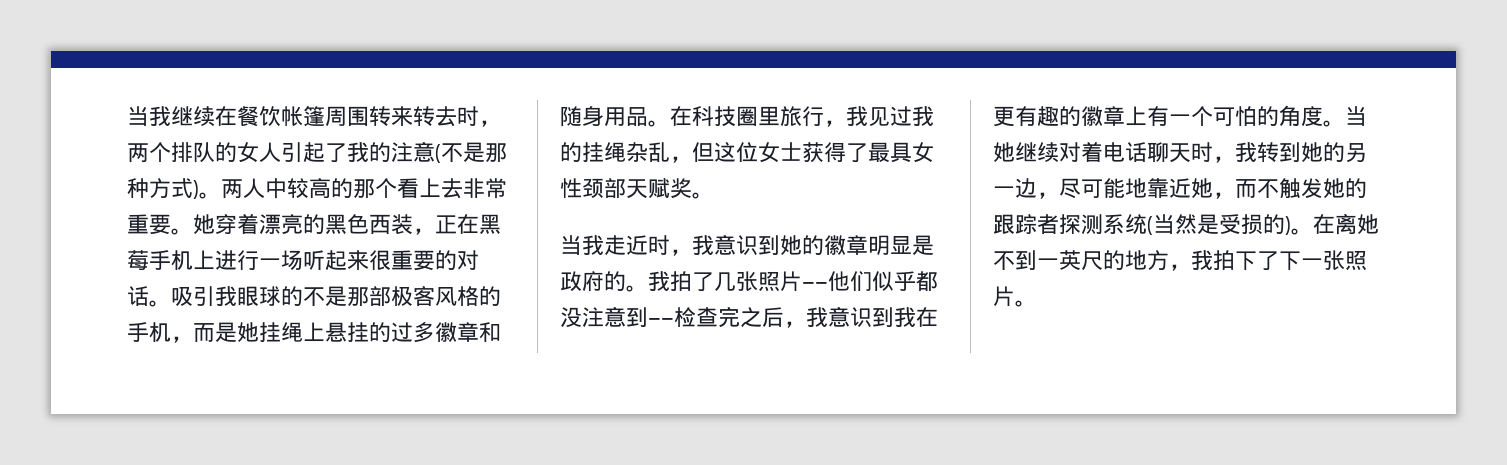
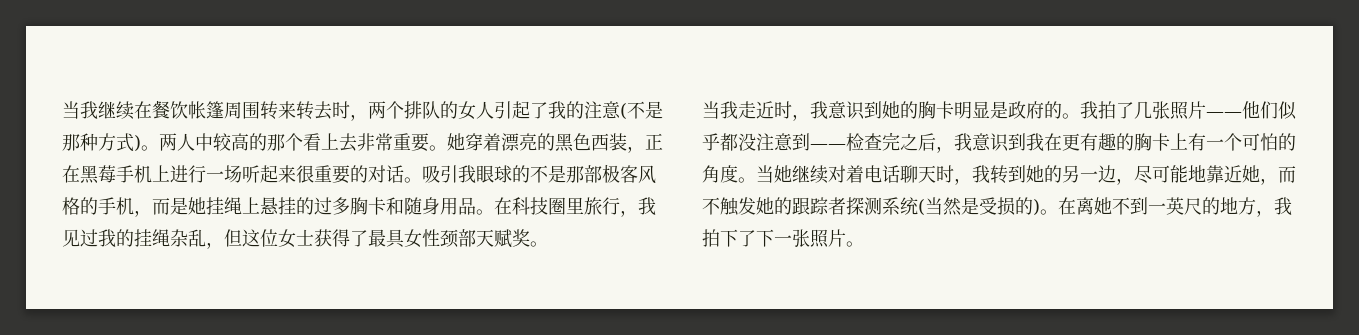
[435,322,479,343] 徽章 -> [350,197,386,215] 胸卡
[824,235,868,256] 徽章 -> [918,101,954,119] 胸卡
[1081,106,1125,127] 徽章 -> [1134,133,1170,151] 胸卡

